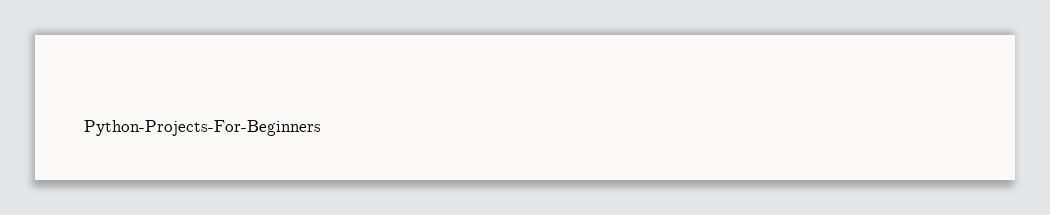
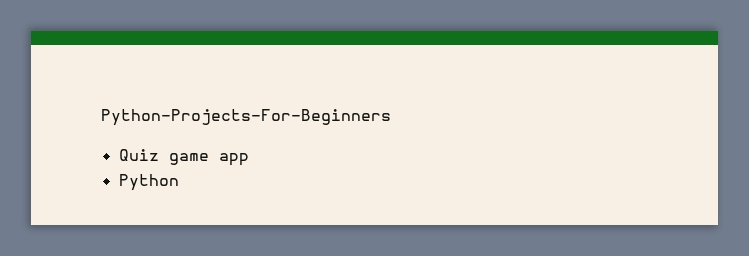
(321, 128) none -> [118,149,249,166] [118,174,179,191] // Quiz game app // Python

